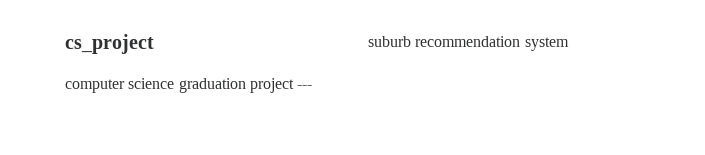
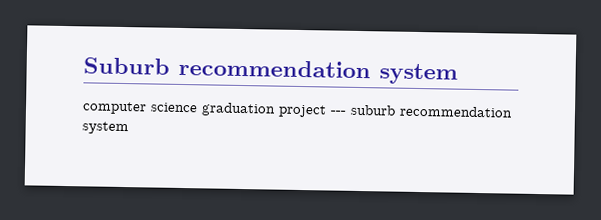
[65,34,154,54] cs_project -> [83,57,458,85] Suburb recommendation system

